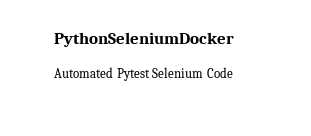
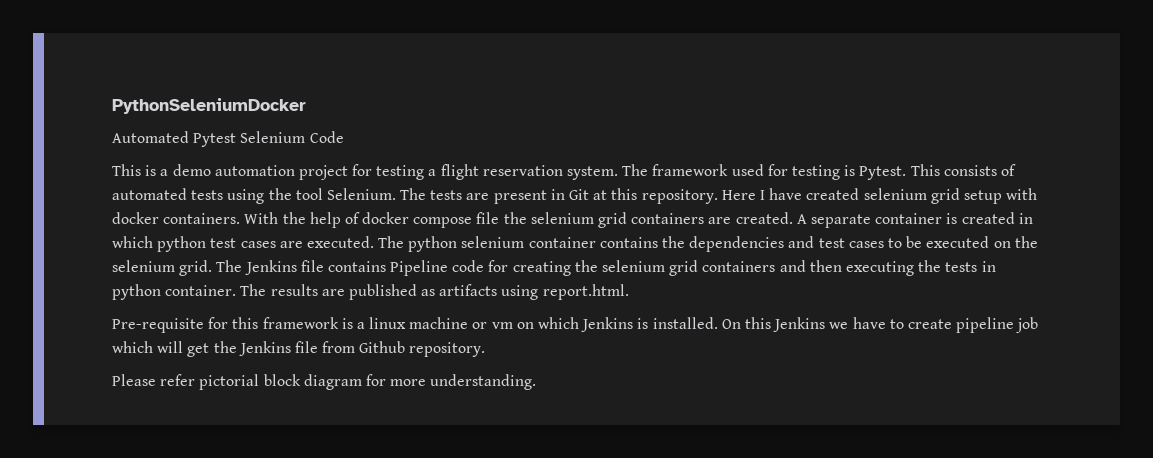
(233, 72) none -> [112,164,1016,180] [112,188,1038,204] [112,212,1033,228] [112,236,1038,252] [112,260,996,276] [112,284,629,300] [112,317,1039,333] [112,341,486,357] [112,374,537,390] // This is a demo automation project for testing a flight reservation system. The framework used for testing is Pytest. This consists of automated tests using the tool Selenium. The tests are present in Git at this repository. Here I have created selenium grid setup with docker containers. With the help of docker compose file the selenium grid containers are created. A separate container is created in which python test cases are executed. The python selenium container contains the dependencies and test cases to be executed on the selenium grid. The Jenkins file contains Pipeline code for creating the selenium grid containers and then executing the tests in python container. The results are published as artifacts using report.html. // Pre-requisite for this framework is a linux machine or vm on which Jenkins is installed. On this Jenkins we have to create pipeline job which will get the Jenkins file from Github repository. // Please refer pictorial block diagram for more understanding.

